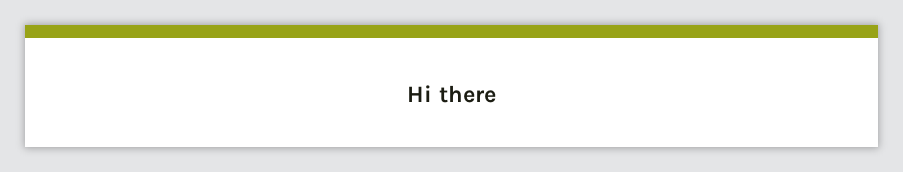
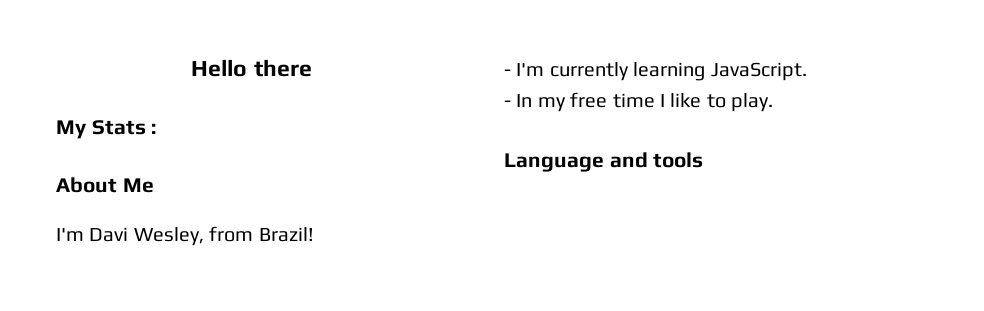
[407,85,433,102] Hi -> [191,59,248,77] Hello
(496, 94) none -> [56,120,157,139] [56,177,154,193] [56,226,314,246] [504,62,807,81] [504,92,774,112] [504,152,704,172] // My Stats : // About Me // I'm Davi Wesley, from Brazil! // - I'm currently learning JavaScript. // - In my free time I like to play. // Language and tools

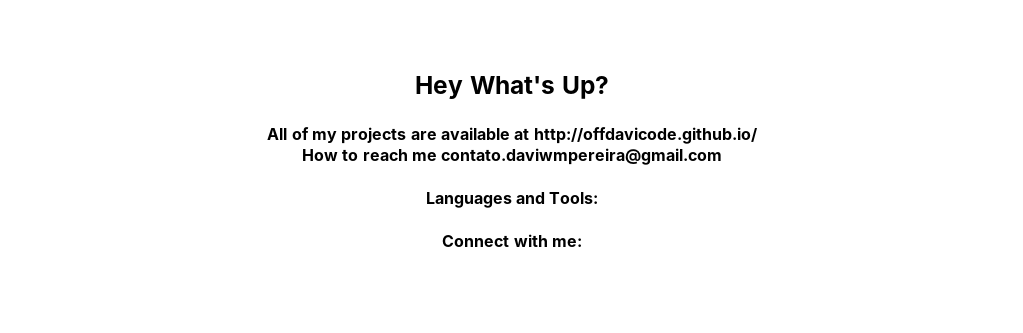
[191,59,312,77] [56,120,157,139] [56,177,154,193] [56,226,314,246] [504,62,807,81] [504,92,774,112] [504,152,704,172] Hello there // My Stats : // About Me // I'm Davi Wesley, from Brazil! // - I'm currently learning JavaScript. // - In my free time I like to play. // Language and tools -> [415,76,609,99] [267,127,757,144] [301,148,723,165] [425,192,599,208] [442,234,582,247] Hey What's Up? // All of my projects are available at http://offdavicode.github.io/ // How to reach me contato.daviwmpereira@gmail.com // Languages and Tools: // Connect with me:

